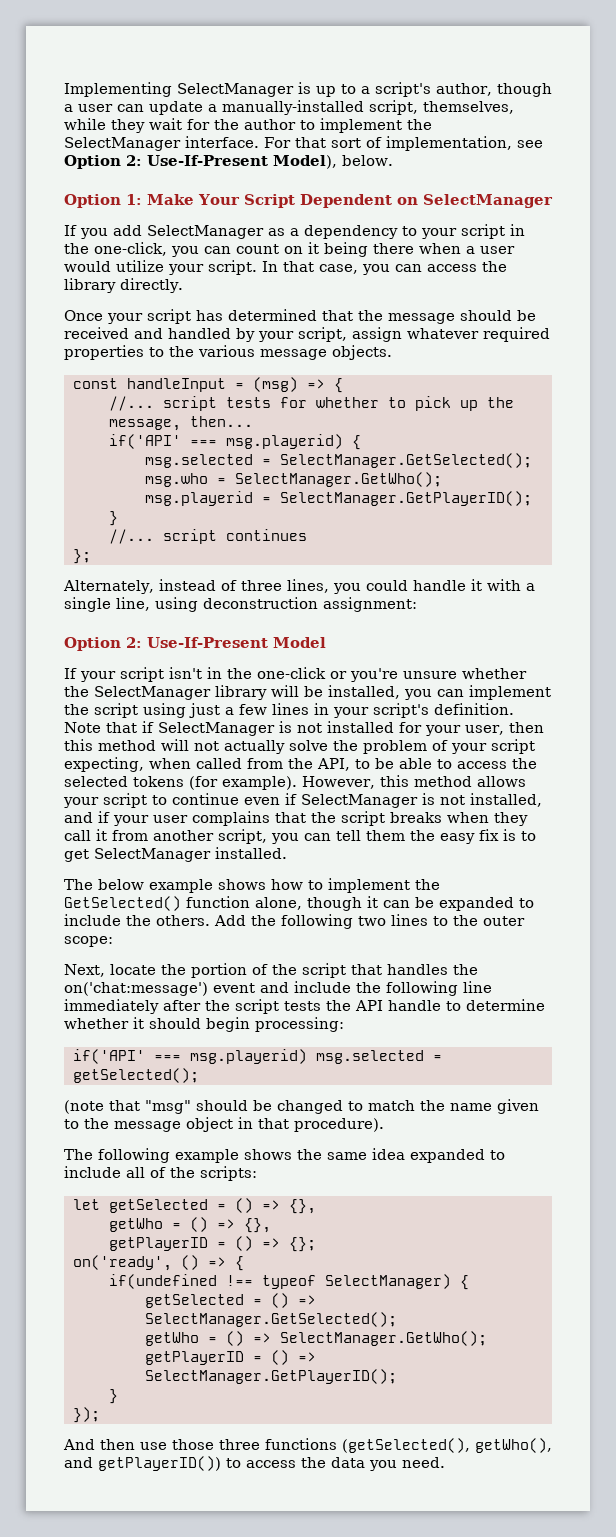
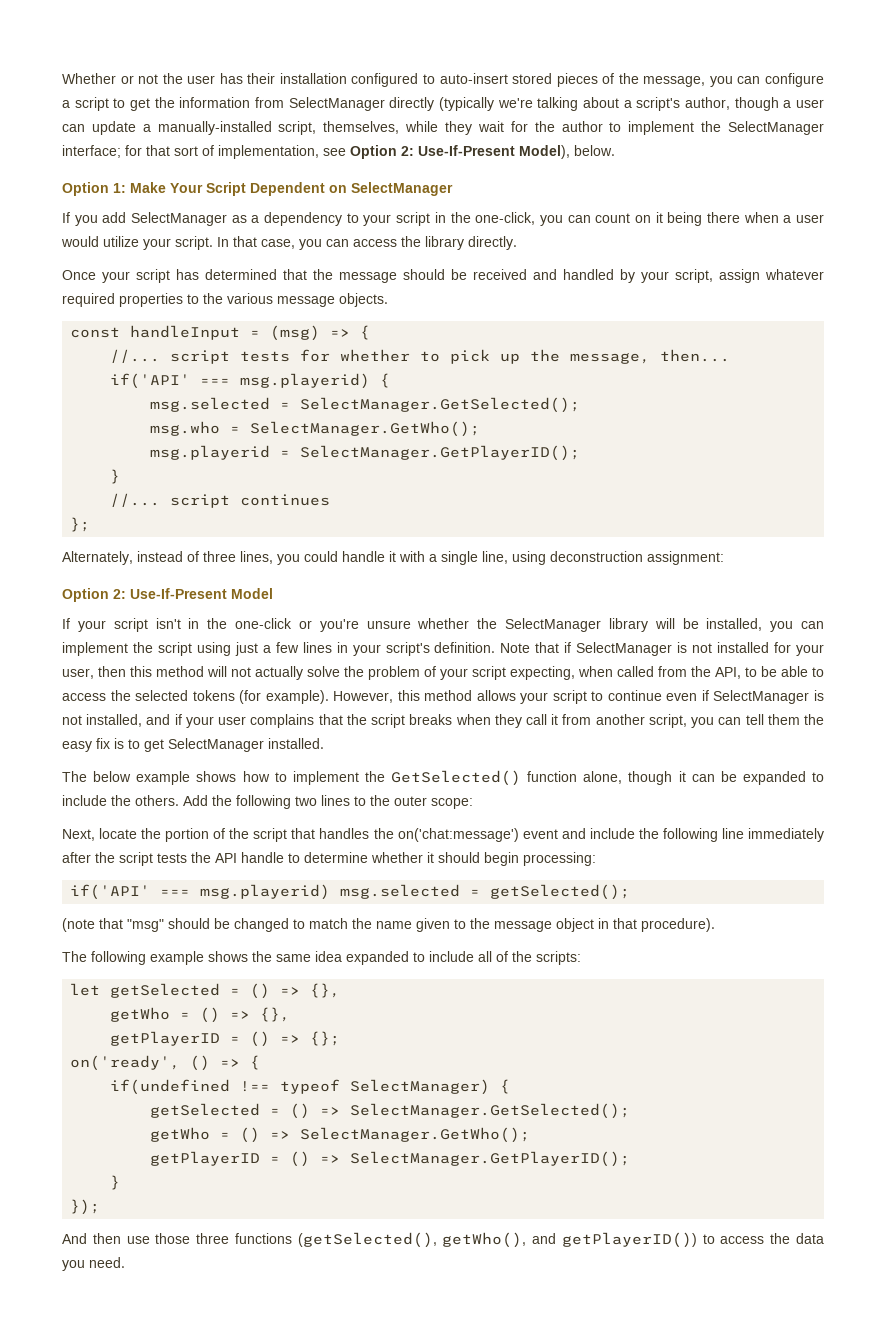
[64,82,356,97] Implementing SelectManager is up to -> [62,73,824,87] [62,97,619,111] Whether or not the user has their installation configured to auto-insert stored pieces of the message, you can configure a script to get the information from SelectManager directly (typically we're talking about
[185,136,291,148] interface. For -> [62,145,142,158] interface; for

